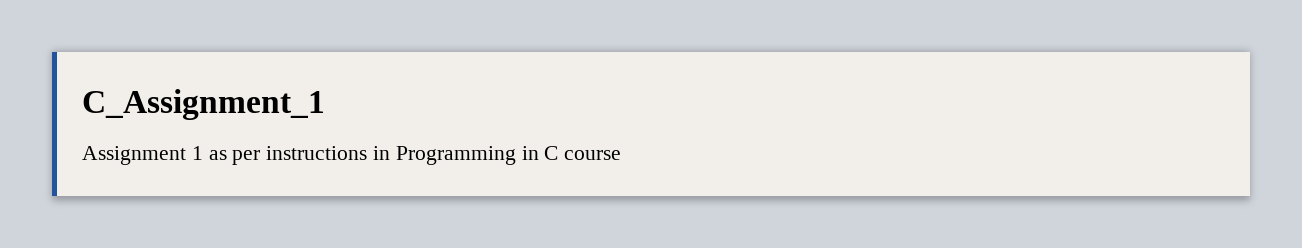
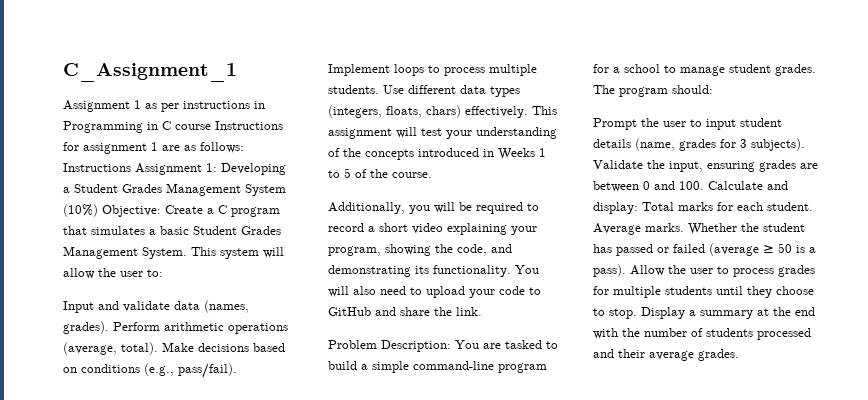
(622, 155) none -> [215,121,283,130] [63,142,244,154] [63,163,286,175] [63,183,286,196] [63,204,280,217] [63,226,281,235] [63,246,284,259] [63,268,163,279] [63,300,249,313] [63,321,288,334] [63,342,285,355] [63,363,237,379] [328,64,537,76] [328,85,520,97] [328,105,557,118] [328,127,557,139] [328,148,546,160] [328,168,432,178] [328,202,539,214] [328,223,537,235] [328,244,512,256] [328,265,539,277] [328,286,541,298] [328,307,482,316] [328,340,558,352] [328,361,547,373] [593,64,816,76] [593,85,713,97] [593,118,782,130] [593,138,805,151] [593,160,818,172] [593,181,788,192] [593,202,813,214] [593,223,805,235] [593,243,816,256] [593,264,815,277] [593,286,814,298] [593,307,815,319] [593,328,811,340] [593,349,739,361] Instructions for assignment 1 are as follows: Instructions Assignment 1: Developing a Student Grades Management System (10%) Objective: Create a C program that simulates a basic Student Grades Management System. This system will allow the user to: // Input and validate data (names, grades). Perform arithmetic operations (average, total). Make decisions based on conditions (e.g., pass/fail). Implement loops to process multiple students. Use different data types (integers, floats, chars) effectively. This assignment will test your understanding of the concepts introduced in Weeks 1 to 5 of the course. // Additionally, you will be required to record a short video explaining your program, showing the code, and demonstrating its functionality. You will also need to upload your code to GitHub and share the link. // Problem Description: You are tasked to build a simple command-line program for a school to manage student grades. The program should: // Prompt the user to input student details (name, grades for 3 subjects). Validate the input, ensuring grades are between 0 and 100. Calculate and display: Total marks for each student. Average marks. Whether the student has passed or failed (average ≥ 50 is a pass). Allow the user to process grades for multiple students until they choose to stop. Display a summary at the end with the number of students processed and their average grades.

